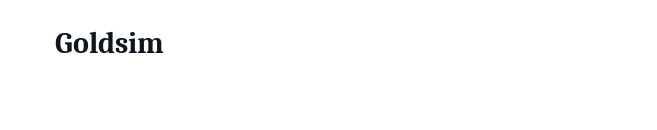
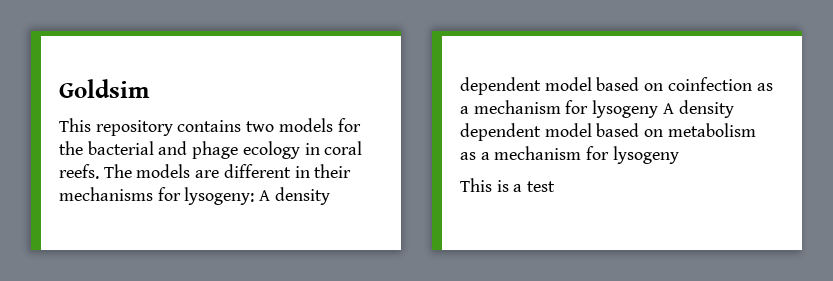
(164, 42) none -> [59,118,361,136] [59,141,363,159] [59,164,352,179] [59,187,330,205] [460,77,773,95] [460,100,734,118] [460,123,756,141] [460,146,679,164] [460,178,556,192] // This repository contains two models for the bacterial and phage ecology in coral reefs. The models are different in their mechanisms for lysogeny: A density dependent model based on coinfection as a mechanism for lysogeny A density dependent model based on metabolism as a mechanism for lysogeny // This is a test

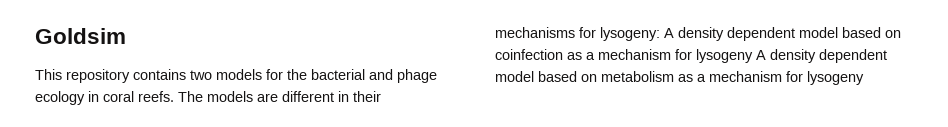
[460,178,556,192] // This is a test -> (864, 78) none

